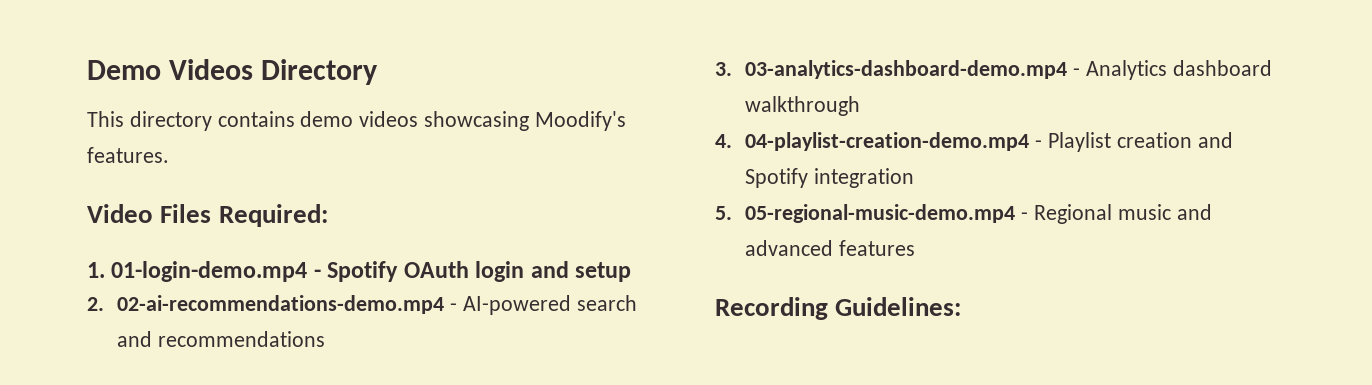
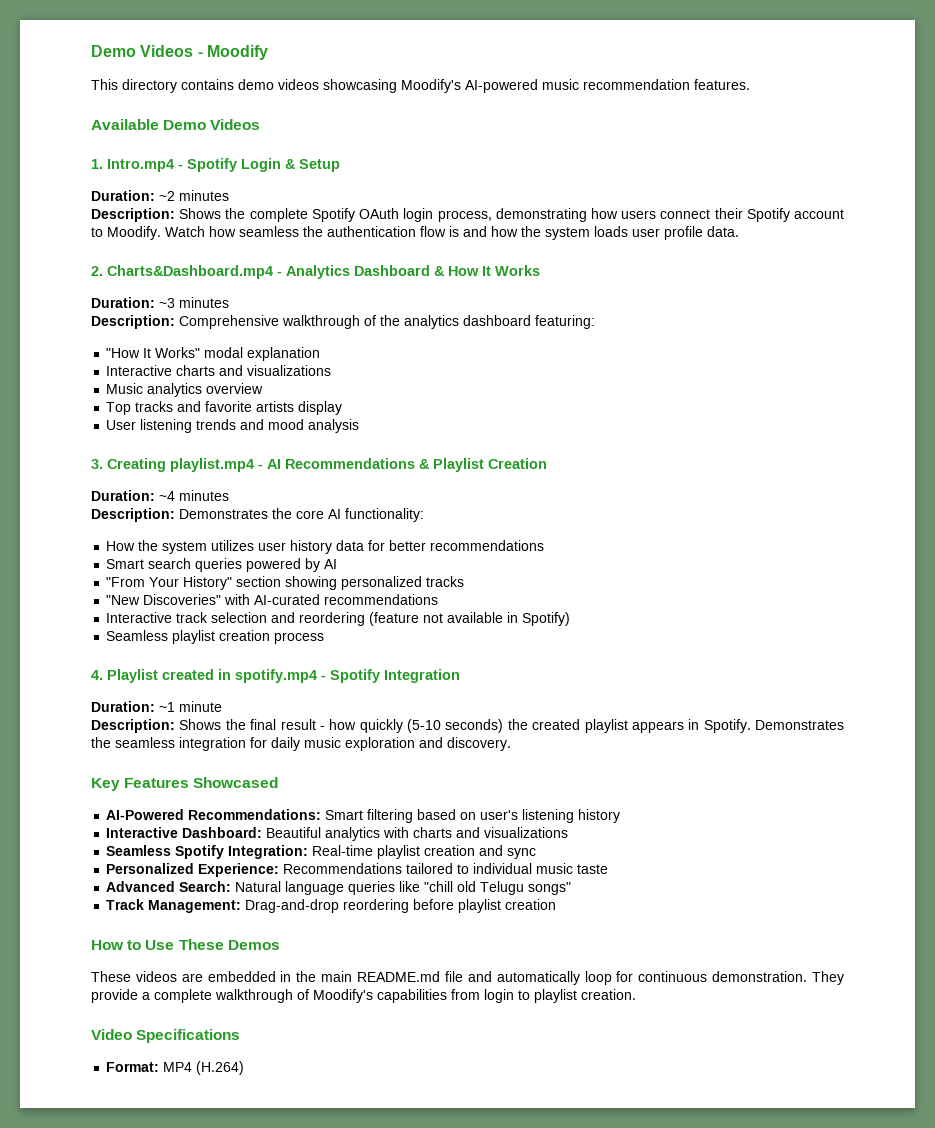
[87,59,379,85] Demo Videos Directory -> [91,45,268,60] Demo Videos - Moodify
[87,147,169,163] [87,204,328,227] features. // Video Files Required: -> [465,79,750,93] [91,119,261,130] AI-powered music recommendation features. // Available Demo Videos
[111,261,632,282] [87,295,637,315] [117,331,326,347] [715,60,1272,80] [745,96,861,116] [715,132,1233,152] [745,168,915,188] [715,204,1212,224] [745,240,916,256] [715,297,962,320] 01-login-demo.mp4 - Spotify OAuth login and setup // 2. 02-ai-recommendations-demo.mp4 - AI-powered search and recommendations // 3. 03-analytics-dashboard-demo.mp4 - Analytics dashboard walkthrough // 4. 04-playlist-creation-demo.mp4 - Playlist creation and Spotify integration // 5. 05-regional-music-demo.mp4 - Regional music and advanced features // Recording Guidelines: -> [107,158,340,172] [91,190,229,201] [91,208,844,222] [91,226,739,240] [91,265,540,279] [91,297,229,308] [91,315,595,329] [106,347,321,361] [106,365,332,376] [106,383,264,397] [106,401,343,415] [106,419,360,433] [91,458,547,472] [91,490,229,501] [91,508,424,522] [106,540,545,554] [106,558,338,572] [106,576,465,590] [106,594,439,605] [106,612,571,626] [106,630,325,644] [91,669,460,683] [91,701,222,712] [91,719,844,733] [91,737,511,751] [91,777,279,791] [106,809,621,823] [106,827,569,841] [106,845,537,859] [106,863,609,877] [106,881,572,895] [106,899,557,913] [91,939,280,950] [91,971,845,985] [91,989,636,1003] [91,1029,241,1043] [106,1061,245,1075] Intro.mp4 - Spotify Login & Setup // Duration: ~2 minutes // Description: Shows the complete Spotify OAuth login process, demonstrating how users connect their Spotify account to Moodify. Watch how seamless the authentication flow is and how the system loads user profile data. // 2. Charts&Dashboard.mp4 - Analytics Dashboard & How It Works // Duration: ~3 minutes // Description: Comprehensive walkthrough of the analytics dashboard featuring: // "How It Works" modal explanation // Interactive charts and visualizations // Music analytics overview // Top tracks and favorite artists display // User listening trends and mood analysis // 3. Creating playlist.mp4 - AI Recommendations & Playlist Creation // Duration: ~4 minutes // Description: Demonstrates the core AI functionality: // How the system utilizes user history data for better recommendations // Smart search queries powered by AI // "From Your History" section showing personalized tracks // "New Discoveries" with AI-curated recommendations // Interactive track selection and reordering (feature not available in Spotify) // Seamless playlist creation process // 4. Playlist created in spotify.mp4 - Spotify Integration // Duration: ~1 minute // Description: Shows the final result - how quickly (5-10 seconds) the created playlist appears in Spotify. Demonstrates the seamless integration for daily music exploration and discovery. // Key Features Showcased // AI-Powered Recommendations: Smart filtering based on user's listening history // Interactive Dashboard: Beautiful analytics with charts and visualizations // Seamless Spotify Integration: Real-time playlist creation and sync // Personalized Experience: Recommendations tailored to individual music taste // Advanced Search: Natural language queries like "chill old Telugu songs" // Track Management: Drag-and-drop reordering before playlist creation // How to Use These Demos // These videos are embedded in the main README.md file and automatically loop for continuous demonstration. They provide a complete walkthrough of Moodify's capabilities from login to playlist creation. // Video Specifications // Format: MP4 (H.264)

